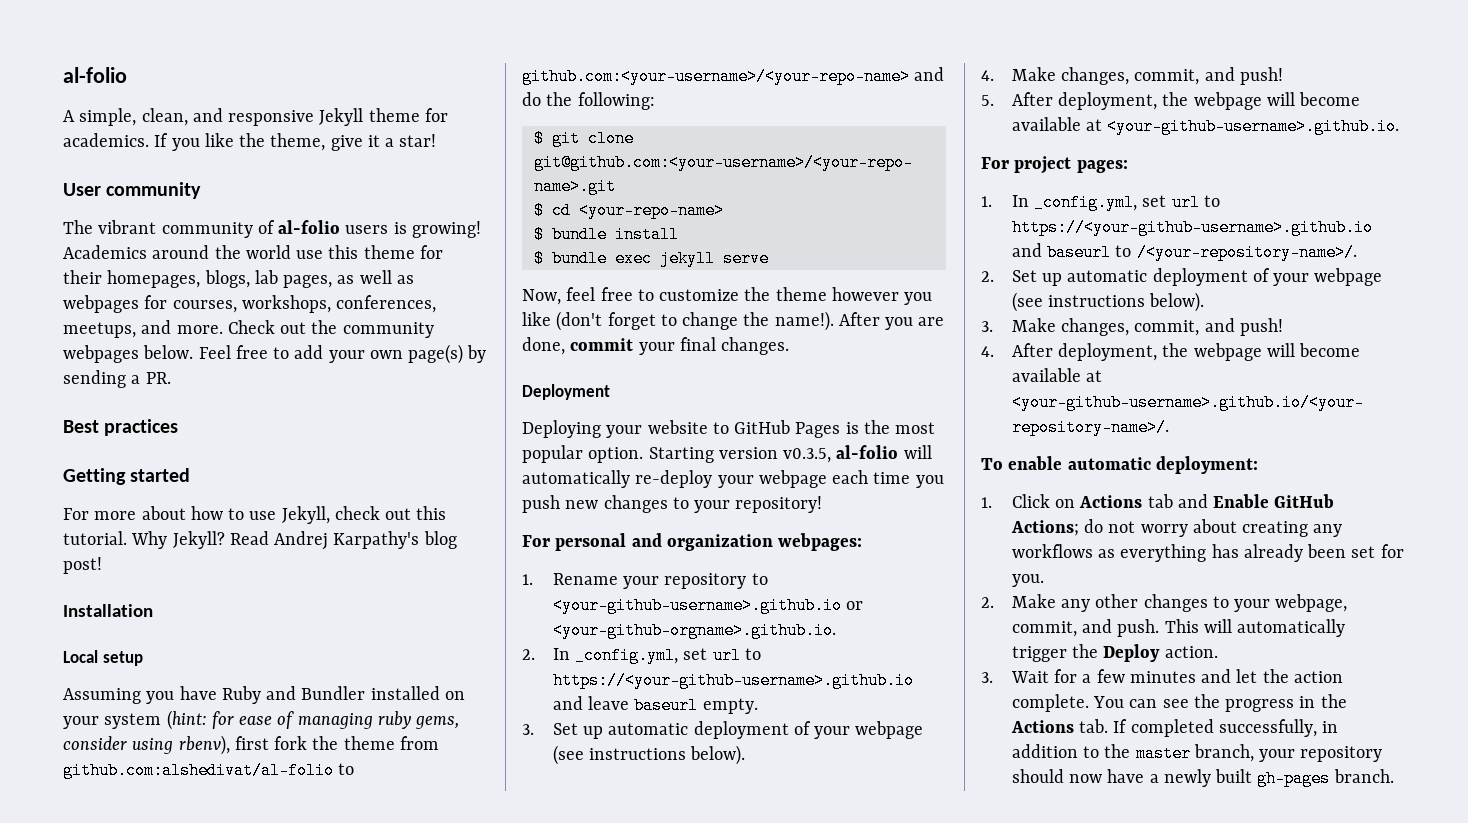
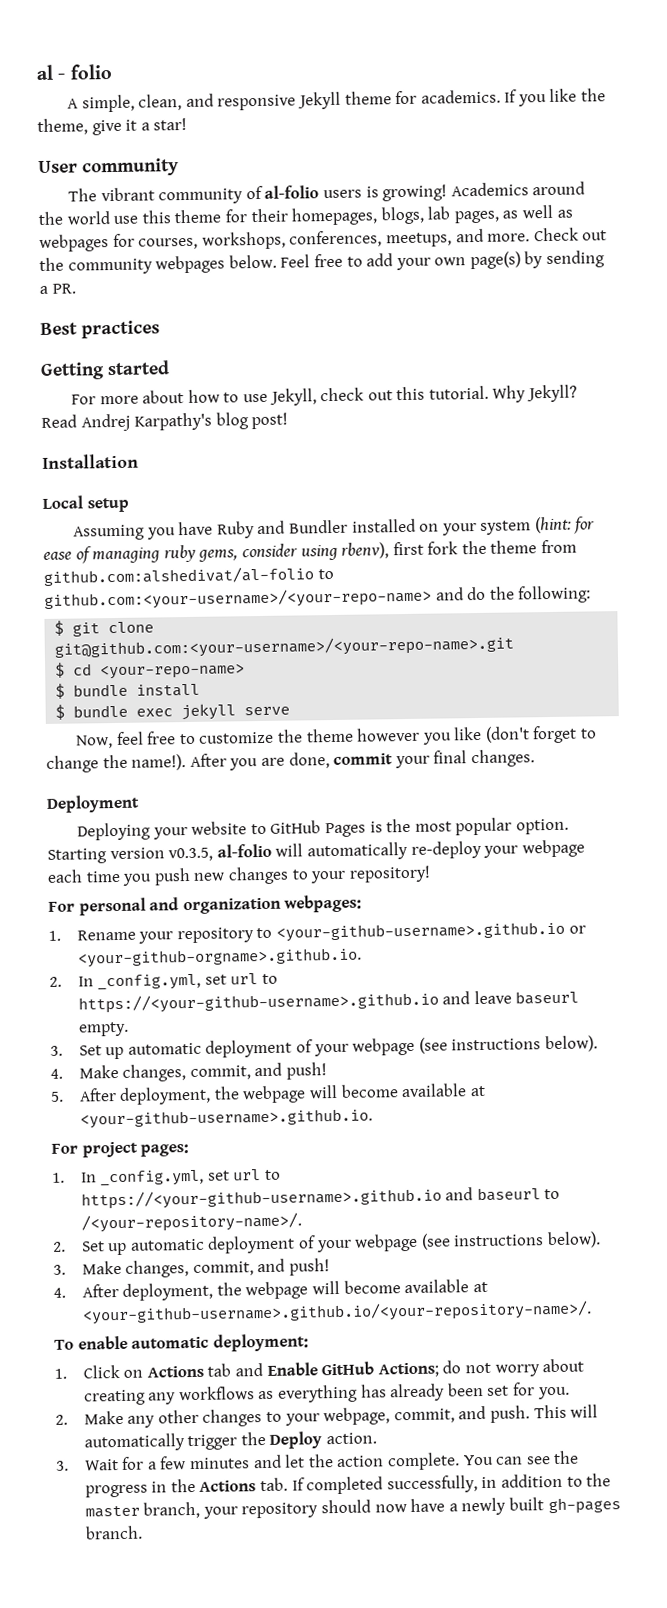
[63,67,127,83] al-folio -> [36,63,112,81] al - folio

